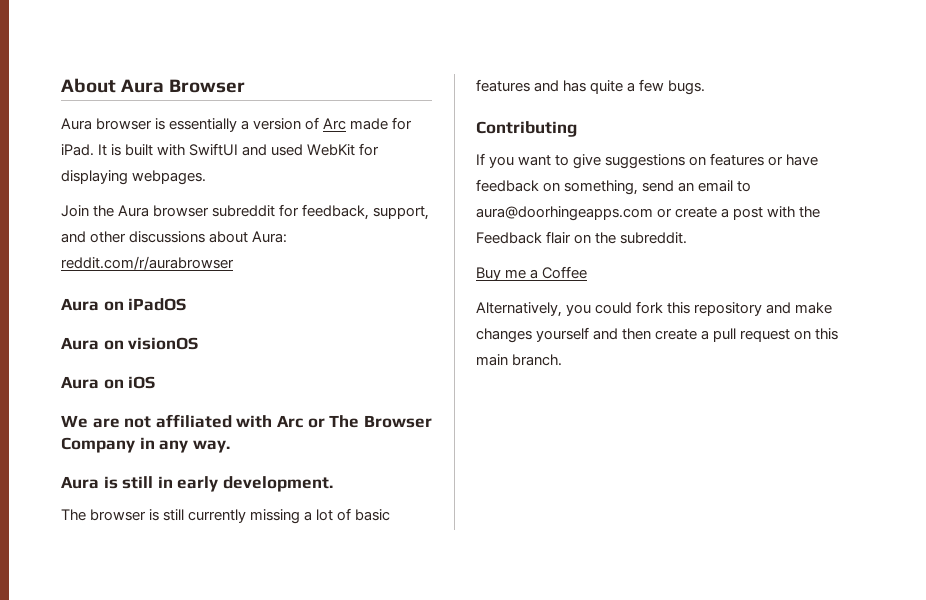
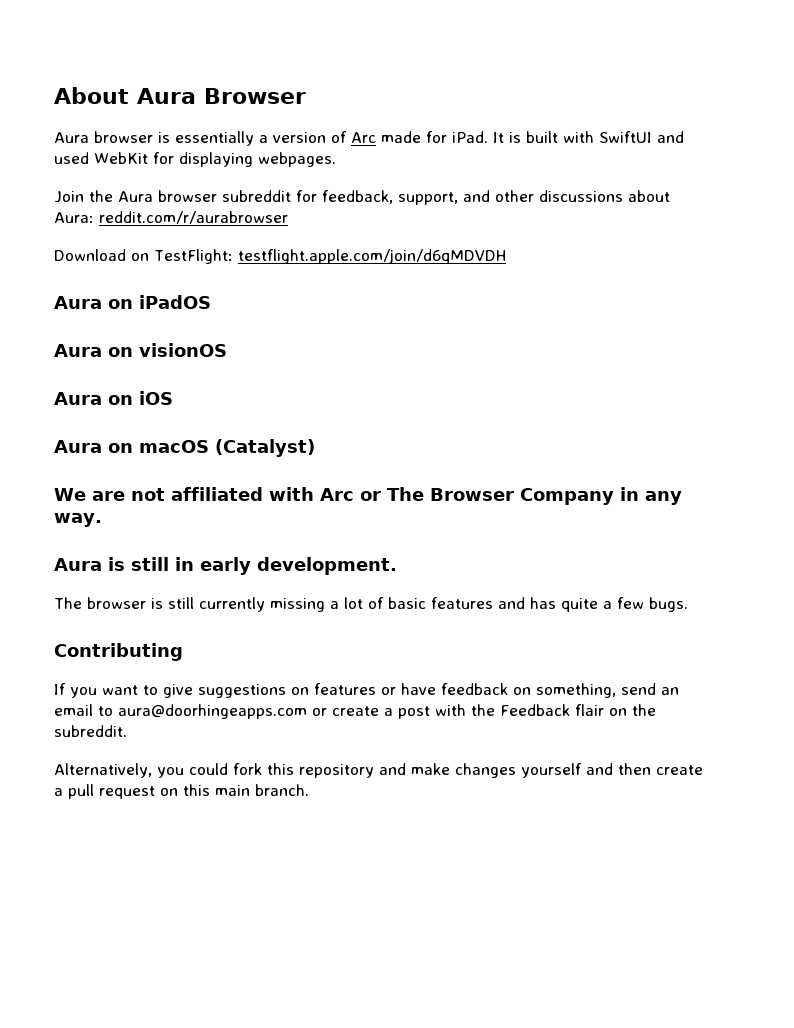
(234, 263) none -> [54,249,506,264] // Download on TestFlight: testflight.apple.com/join/d6qMDVDH
(156, 382) none -> [54,439,315,457] // Aura on macOS (Catalyst)
[476,266,588,281] // Buy me a Coffee -> (127, 731) none

